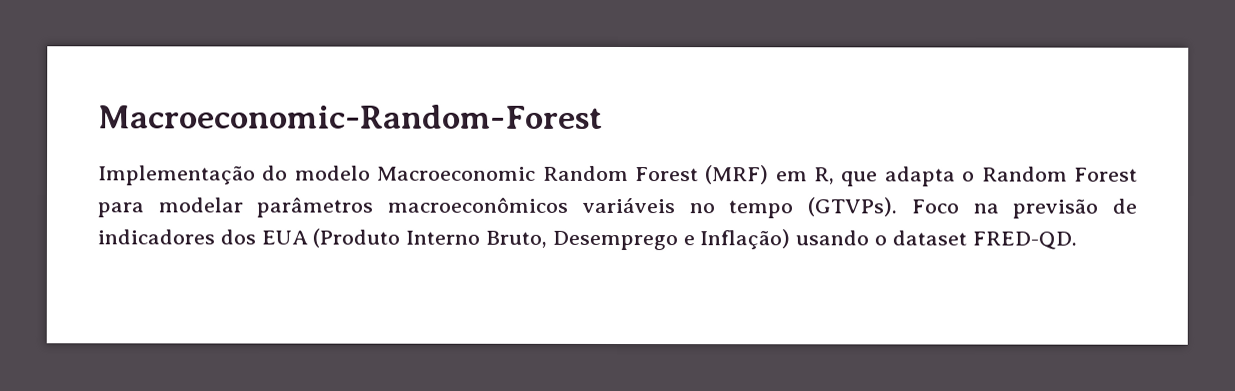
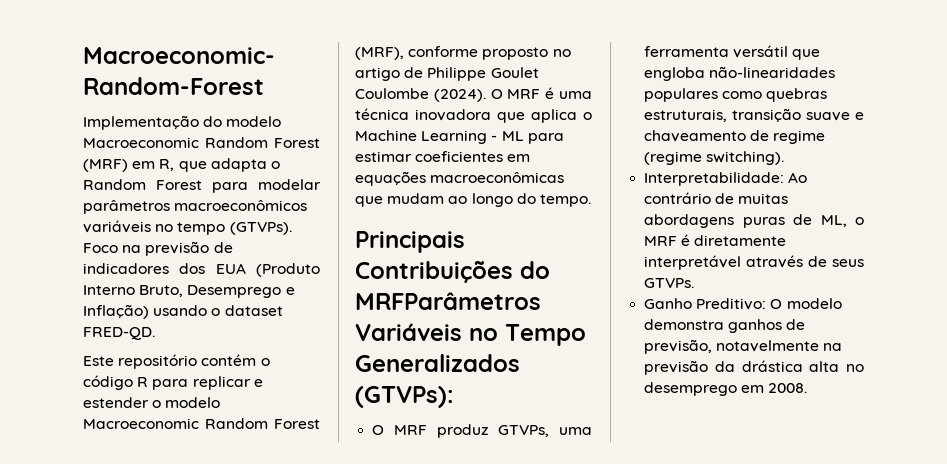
(1077, 240) none -> [83,354,270,369] [83,375,263,390] [83,397,221,408] [83,418,320,429] [355,46,571,60] [355,67,539,81] [355,87,592,102] [355,108,592,123] [355,130,564,144] [355,151,531,162] [355,171,565,186] [355,193,591,207] [355,231,465,253] [355,261,550,283] [355,292,541,310] [355,323,586,346] [355,354,520,372] [355,386,454,408] [372,424,592,438] [644,45,821,60] [644,66,836,81] [644,88,828,102] [644,108,864,122] [644,130,826,144] [644,151,785,165] [644,172,808,186] [644,192,789,204] [644,214,864,228] [644,234,787,246] [644,255,864,270] [644,278,695,288] [644,298,842,310] [644,319,806,333] [644,339,843,354] [644,360,864,375] [644,382,808,396] // Este repositório contém o código R para replicar e estender o modelo Macroeconomic Random Forest (MRF), conforme proposto no artigo de Philippe Goulet Coulombe (2024). O MRF é uma técnica inovadora que aplica o Machine Learning - ML para estimar coeficientes em equações macroeconômicas que mudam ao longo do tempo. // Principais Contribuições do MRFParâmetros Variáveis no Tempo Generalizados (GTVPs): // O MRF produz GTVPs, uma ferramenta versátil que engloba não-linearidades populares como quebras estruturais, transição suave e chaveamento de regime (regime switching). // Interpretabilidade: Ao contrário de muitas abordagens puras de ML, o MRF é diretamente interpretável através de seus GTVPs. // Ganho Preditivo: O modelo demonstra ganhos de previsão, notavelmente na previsão da drástica alta no desemprego em 2008.

